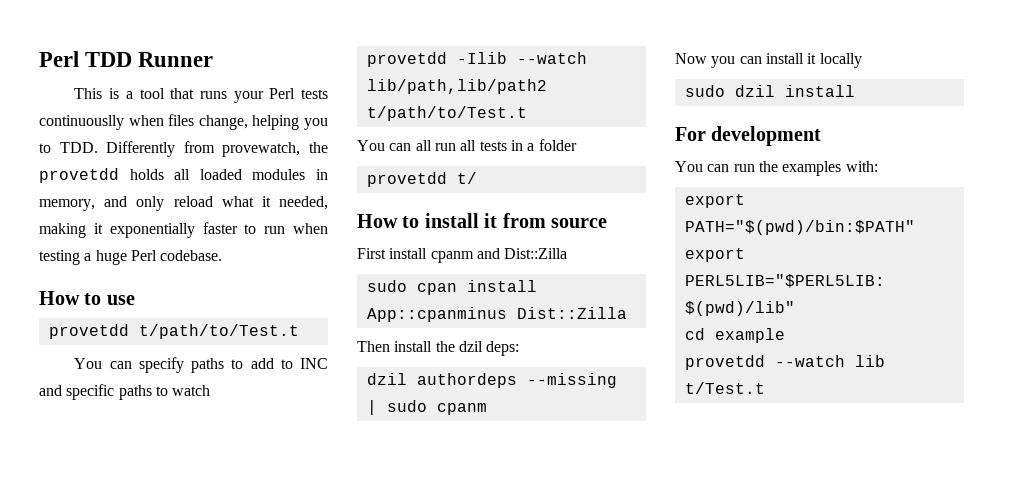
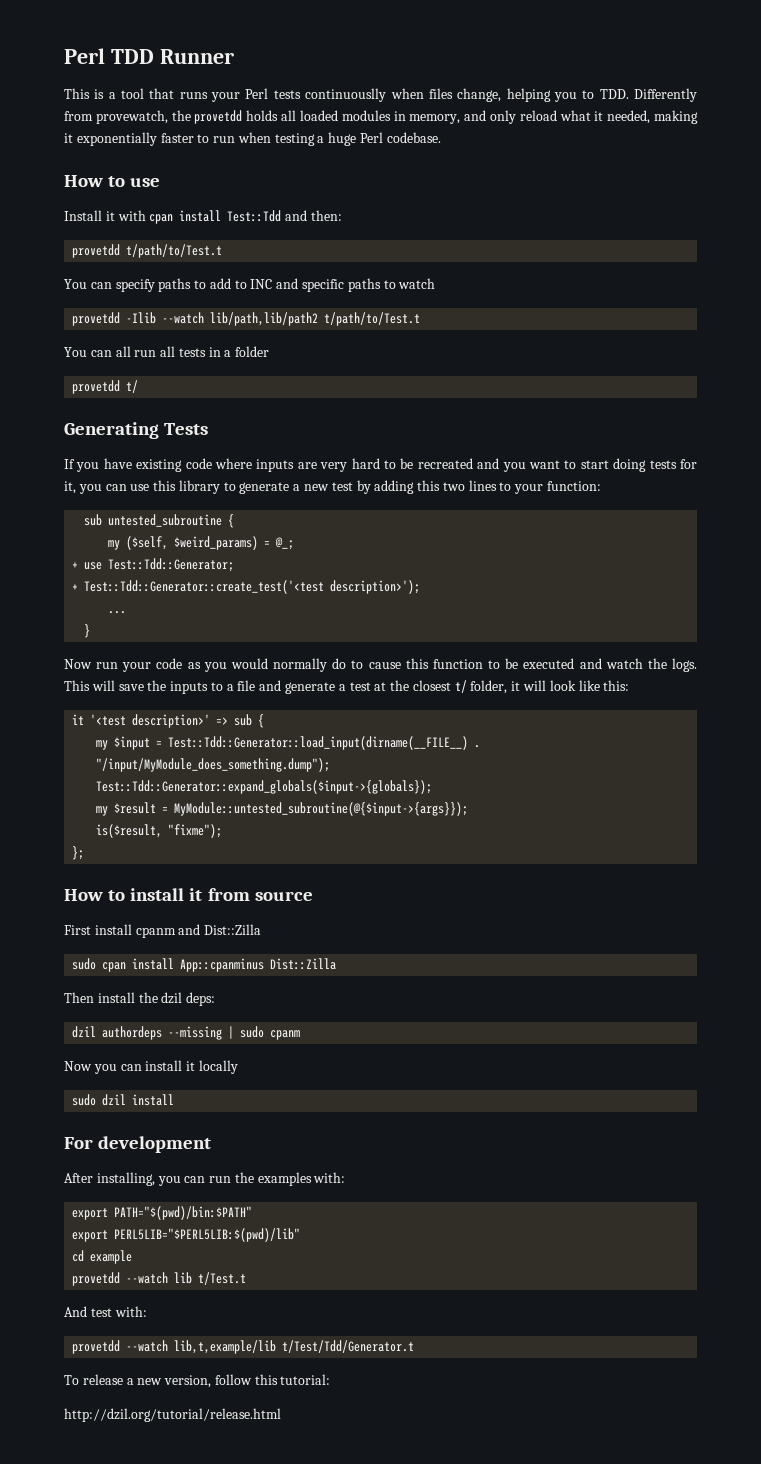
(135, 300) none -> [64,210,342,224] // Install it with cpan install Test::Tdd and then:
(477, 178) none -> [64,422,209,439] [64,458,697,472] [64,480,602,494] [84,514,235,528] [108,536,295,550] [72,558,235,572] [72,580,421,594] [108,611,127,614] [84,624,91,638] [64,658,697,672] [64,680,630,694] [72,714,265,728] [96,736,481,750] [96,758,331,772] [96,780,433,794] [96,802,469,816] [96,824,223,838] [72,846,85,860] // Generating Tests // If you have existing code where inputs are very hard to be recreated and you want to start doing tests for it, you can use this library to generate a new test by adding this two lines to your function: // sub untested_subroutine { // my ($self, $weird_params) = @_; // + use Test::Tdd::Generator; // + Test::Tdd::Generator::create_test('<test description>'); // ... // } // Now run your code as you would normally do to cause this function to be executed and watch the logs. This will save the inputs to a file and generate a test at the closest t/ folder, it will look like this: // it '<test description>' => sub { // my $input = Test::Tdd::Generator::load_input(dirname(__FILE__) . "/input/MyModule_does_something.dump"); // Test::Tdd::Generator::expand_globals($input->{globals}); // my $result = MyModule::untested_subroutine(@{$input->{args}}); // is($result, "fixme"); // };
[675,161,703,172] You -> [64,1172,181,1186] After installing, you
(765, 388) none -> [64,1306,147,1317] [72,1340,415,1354] [64,1374,331,1388] [64,1408,281,1422] // And test with: // provetdd --watch lib,t,example/lib t/Test/Tdd/Generator.t // To release a new version, follow this tutorial: // http://dzil.org/tutorial/release.html

